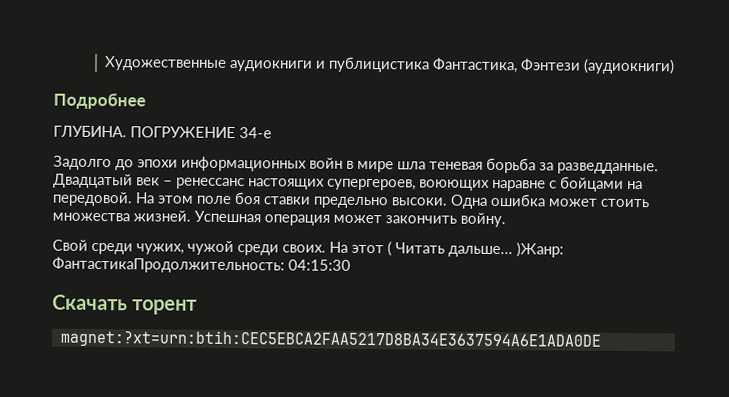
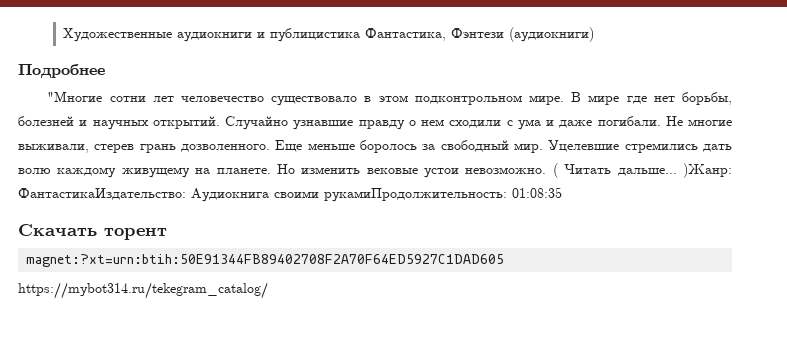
[53,125,272,139] [53,155,659,175] [53,173,643,192] [52,191,650,209] [52,210,506,228] [52,239,564,258] [52,256,351,274] ГЛУБИНА. ПОГРУЖЕНИЕ 34-е // Задолго до эпохи информационных войн в мире шла теневая борьба за разведданные. Двадцатый век – ренессанс настоящих супергероев, воюющих наравне с бойцами на передовой. На этом поле боя ставки предельно высоки. Одна ошибка может стоить множества жизней. Успешная операция может закончить войну. // Свой среди чужих, чужой среди своих. На этот ( Читать дальше... )Жанр: ФантастикаПродолжительность: 04:15:30 -> [47,91,732,106] [18,116,732,130] [18,140,732,153] [18,163,732,178] [18,187,562,202] "Многие сотни лет человечество существовало в этом подконтрольном мире. В мире где нет борьбы, болезней и научных открытий. Случайно узнавшие правду о нем сходили с ума и даже погибали. Не многие выживали, стерев грань дозволенного. Еще меньше боролось за свободный мир. Уцелевшие стремились дать волю каждому живущему на планете. Но изменить вековые устои невозможно. ( Читать дальше... )Жанр: ФантастикаИздательство: Аудиокнига своими рукамиПродолжительность: 01:08:35
[59,329,601,350] magnet:?xt=urn:btih:CEC5EBCA2FAA5217D8BA34E3637594A6E1ADA0DE -> [26,254,505,267] [18,282,268,299] magnet:?xt=urn:btih:50E91344FB89402708F2A70F64ED5927C1DAD605 // https://mybot314.ru/tekegram_catalog/

